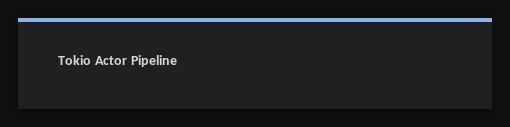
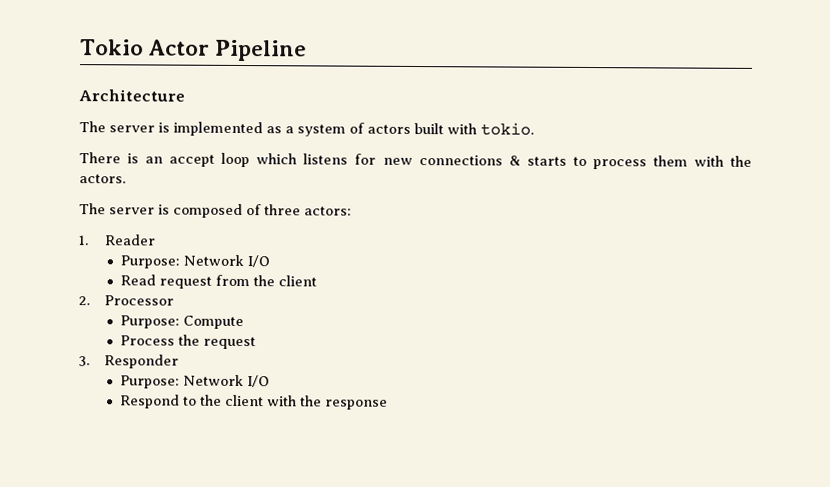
(177, 61) none -> [78,89,185,102] [79,121,534,137] [79,152,752,170] [79,174,126,184] [79,203,352,219] [78,234,157,246] [120,254,271,269] [120,274,318,289] [78,295,175,306] [120,315,245,330] [120,334,257,350] [78,354,180,369] [120,374,271,389] [120,394,389,410] // Architecture // The server is implemented as a system of actors built with tokio. // There is an accept loop which listens for new connections & starts to process them with the actors. // The server is composed of three actors: // 1. Reader // Purpose: Network I/O // Read request from the client // 2. Processor // Purpose: Compute // Process the request // 3. Responder // Purpose: Network I/O // Respond to the client with the response

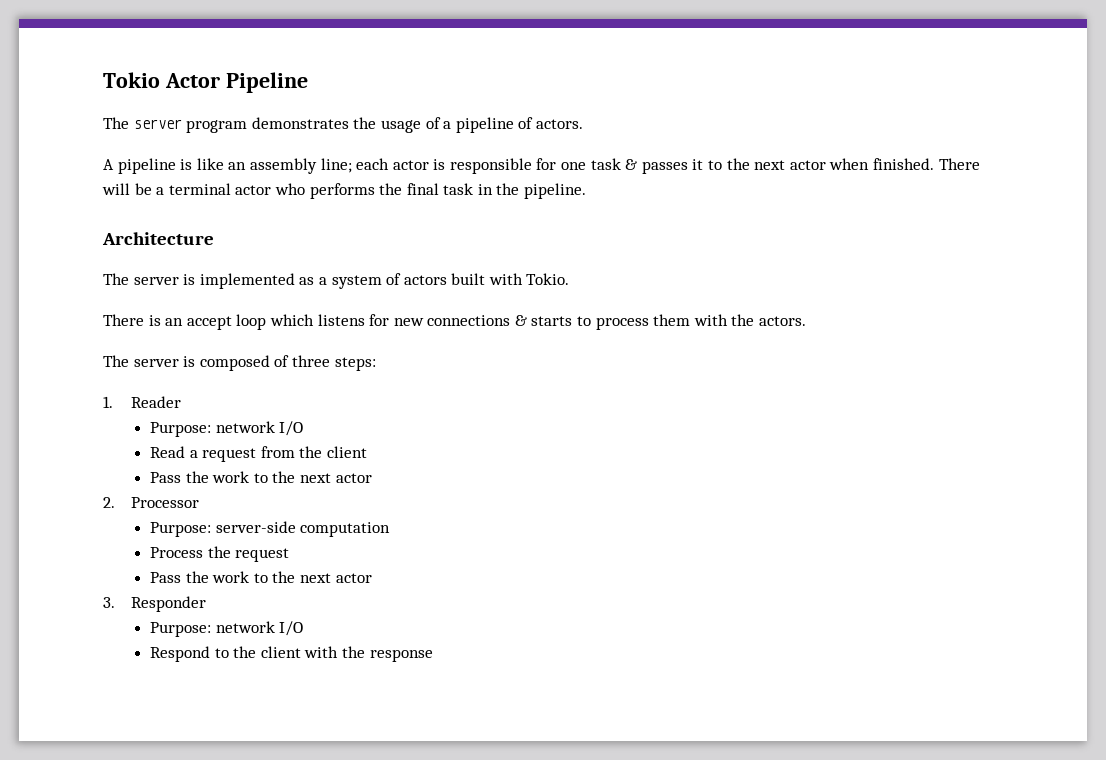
(308, 50) none -> [103,117,583,133] [103,158,980,174] [102,183,587,199] // The server program demonstrates the usage of a pipeline of actors. // A pipeline is like an assembly line; each actor is responsible for one task & passes it to the next actor when finished. There will be a terminal actor who performs the final task in the pipeline.
[480,122,534,136] tokio. -> [526,273,570,285] Tokio.
[304,206,352,216] actors: -> [334,357,376,371] steps:
[183,254,245,267] Network -> [215,421,275,433] network
(157, 280) none -> [189,450,198,458] a
(318, 281) none -> [150,471,372,483] // Pass the work to the next actor
[183,315,245,330] Compute -> [215,521,391,537] server-side computation
(257, 343) none -> [150,571,372,583] // Pass the work to the next actor
[183,374,245,387] Network -> [215,621,275,633] network

